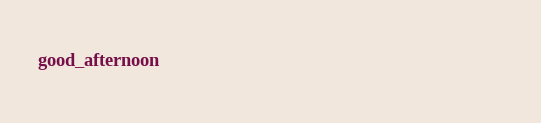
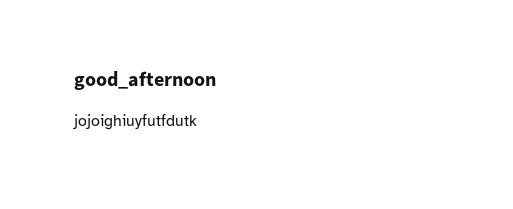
(160, 61) none -> [73,114,197,130] // jojoighiuyfutfdutk

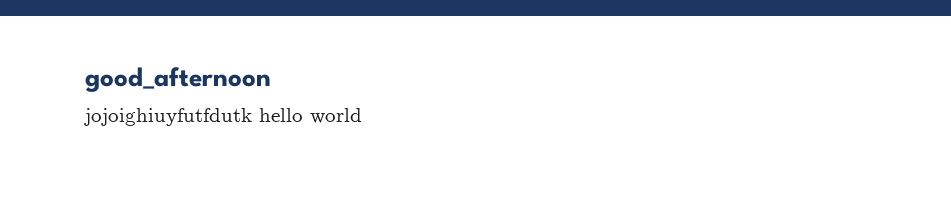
(197, 122) none -> [259,108,362,124] hello world

